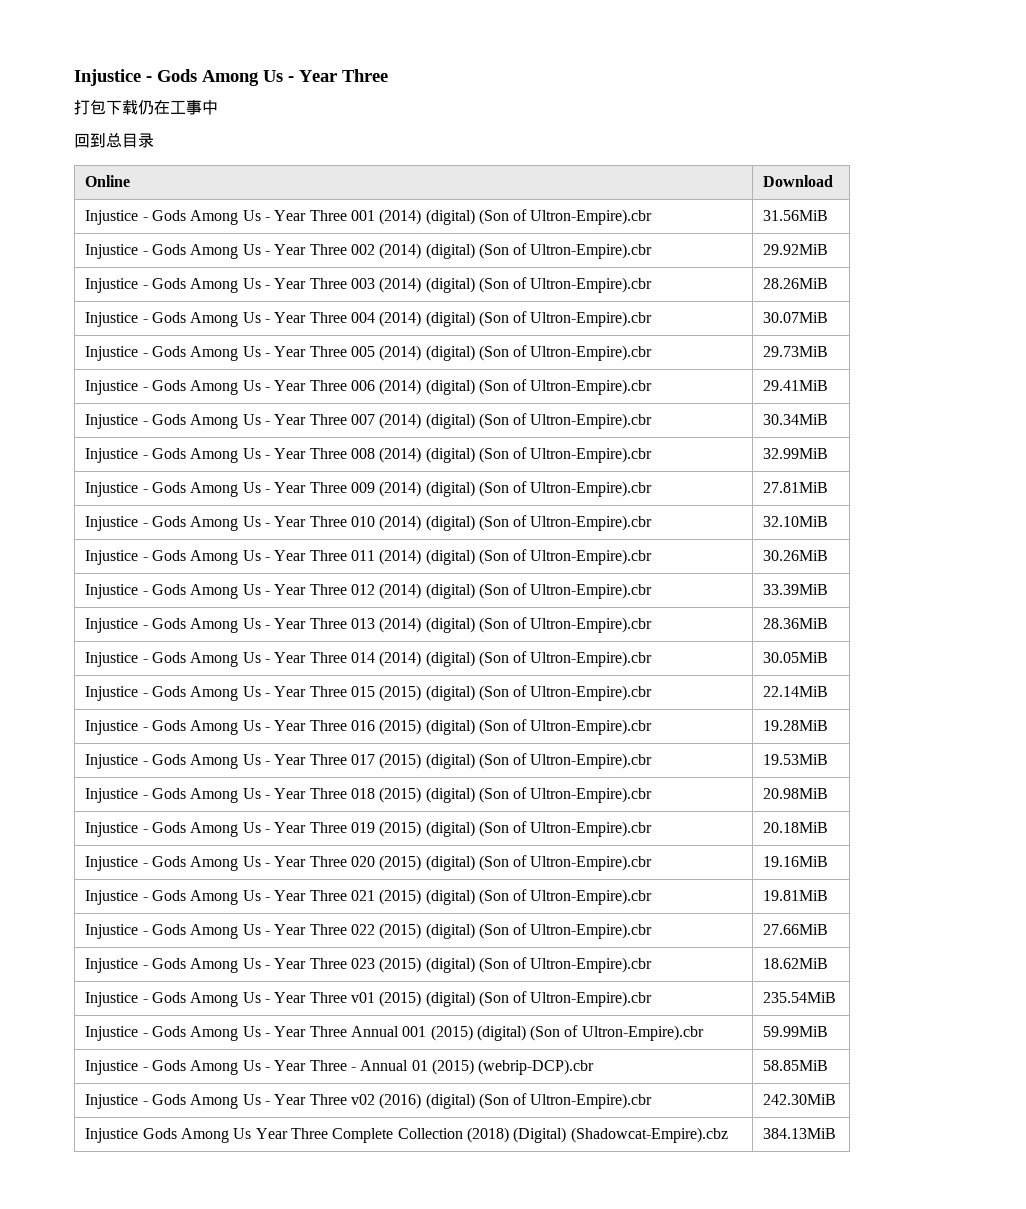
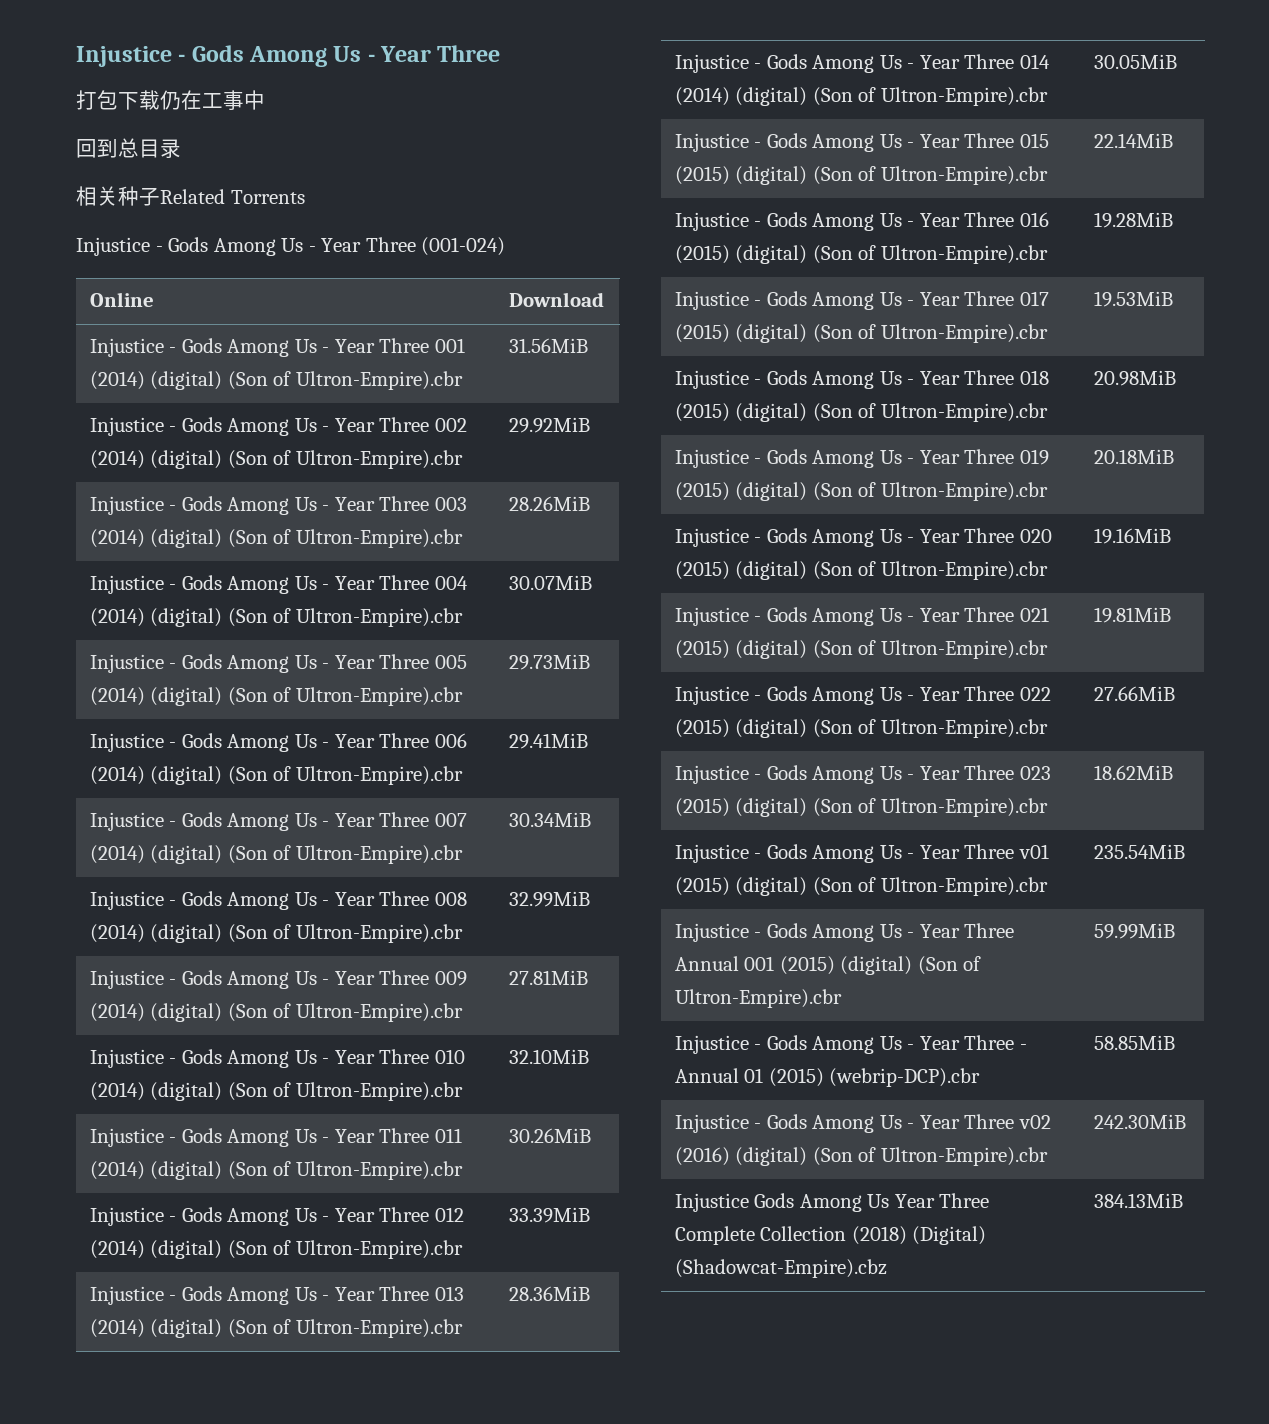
(154, 140) none -> [76,186,305,206] [76,237,506,256] // 相关种子Related Torrents // Injustice - Gods Among Us - Year Three (001-024)

